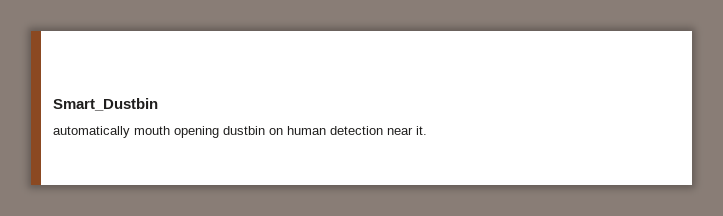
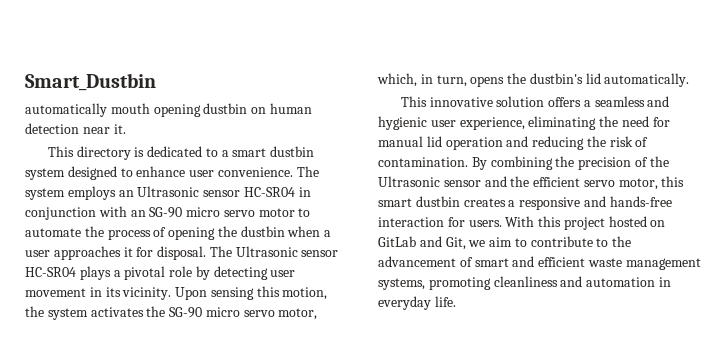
(427, 130) none -> [47,146,315,160] [25,166,319,180] [25,186,311,200] [25,206,311,220] [25,226,332,240] [25,246,339,260] [25,266,296,280] [25,286,328,300] [25,306,318,320] [377,73,690,87] [400,96,670,107] [378,116,670,130] [378,136,649,150] [378,156,669,170] [378,176,685,190] [378,196,672,210] [378,216,666,230] [378,236,632,250] [378,256,701,270] [378,276,671,290] [378,296,456,310] // This directory is dedicated to a smart dustbin system designed to enhance user convenience. The system employs an Ultrasonic sensor HC-SR04 in conjunction with an SG-90 micro servo motor to automate the process of opening the dustbin when a user approaches it for disposal. The Ultrasonic sensor HC-SR04 plays a pivotal role by detecting user movement in its vicinity. Upon sensing this motion, the system activates the SG-90 micro servo motor, which, in turn, opens the dustbin's lid automatically. // This innovative solution offers a seamless and hygienic user experience, eliminating the need for manual lid operation and reducing the risk of contamination. By combining the precision of the Ultrasonic sensor and the efficient servo motor, this smart dustbin creates a responsive and hands-free interaction for users. With this project hosted on GitLab and Git, we aim to contribute to the advancement of smart and efficient waste management systems, promoting cleanliness and automation in everyday life.

